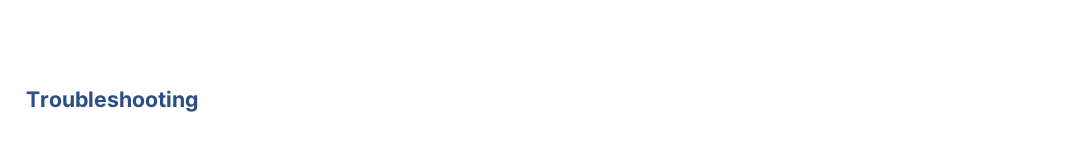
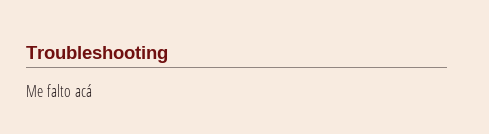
(198, 101) none -> [26,84,93,97] // Me falto acá

